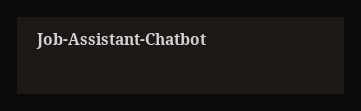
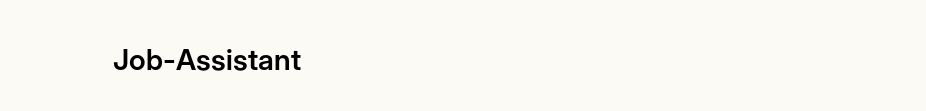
[36,33,206,49] Job-Assistant-Chatbot -> [113,49,301,71] Job-Assistant

